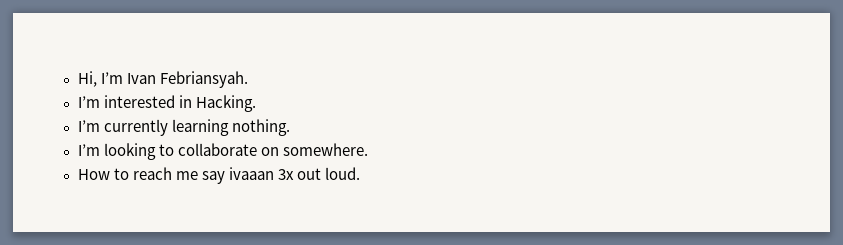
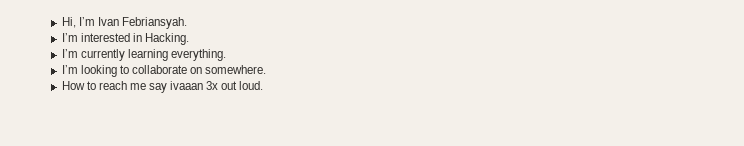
[231,119,290,136] nothing. -> [170,49,226,61] everything.

